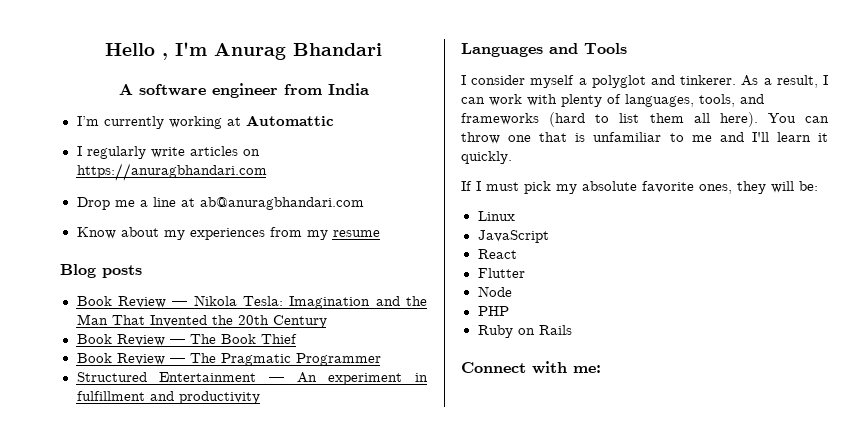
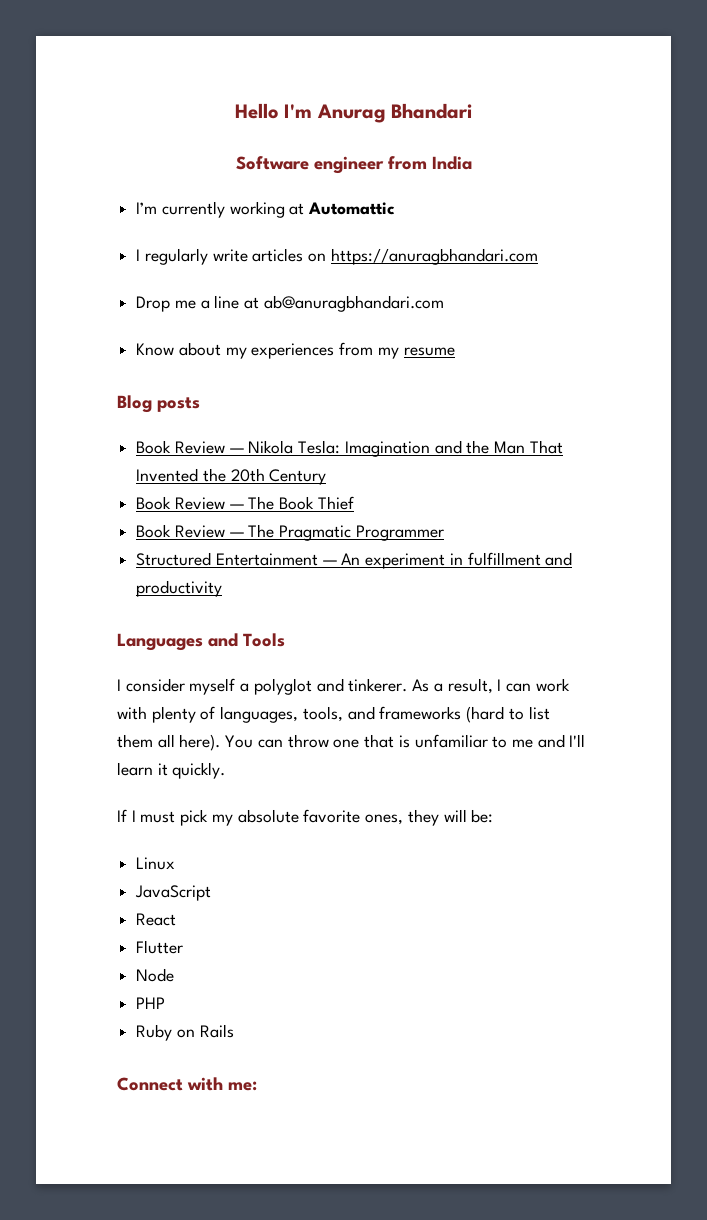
[162,53,168,60] , -> (279, 111) none
[118,84,206,96] A software -> [235,156,309,170] Software

